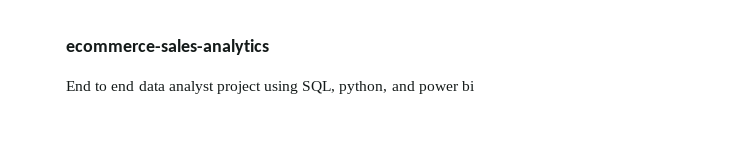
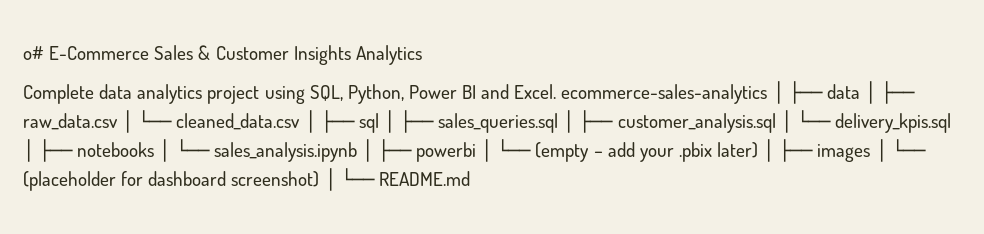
[66,39,269,55] [66,81,476,94] ecommerce-sales-analytics // End to end data analyst project using SQL, python, and power bi -> [23,45,422,65] [23,81,916,104] [23,110,951,133] [23,139,926,162] [23,168,470,191] o# E-Commerce Sales & Customer Insights Analytics // Complete data analytics project using SQL, Python, Power BI and Excel. ecommerce-sales-analytics │ ├── data │ ├── raw_data.csv │ └── cleaned_data.csv │ ├── sql │ ├── sales_queries.sql │ ├── customer_analysis.sql │ └── delivery_kpis.sql │ ├── notebooks │ └── sales_analysis.ipynb │ ├── powerbi │ └── (empty – add your .pbix later) │ ├── images │ └── (placeholder for dashboard screenshot) │ └── README.md

